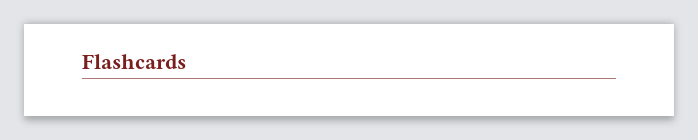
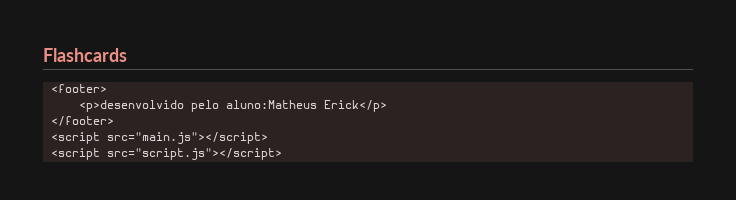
(186, 61) none -> [50,84,107,93] [78,100,387,112] [50,116,114,126] [50,132,268,144] [50,148,282,160] // <footer> // <p>desenvolvido pelo aluno:Matheus Erick</p> // </footer> // <script src="main.js"></script> // <script src="script.js"></script>

